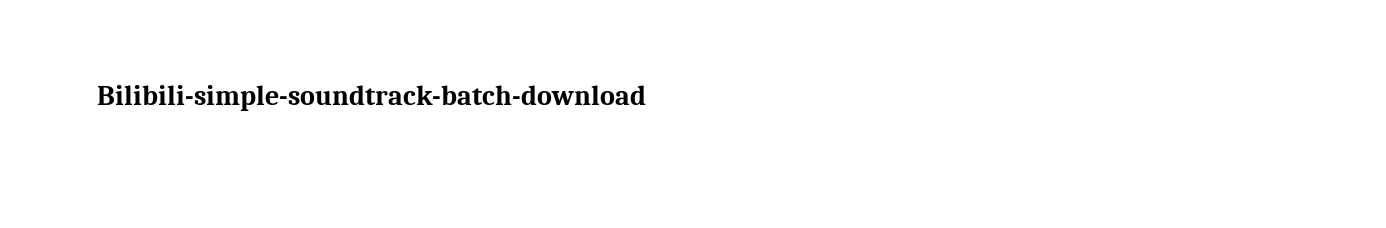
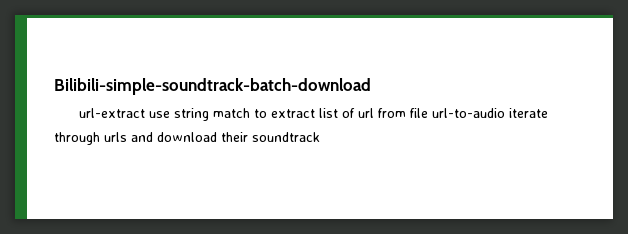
(646, 98) none -> [78,108,548,121] [54,132,320,145] // url-extract use string match to extract list of url from file url-to-audio iterate through urls and download their soundtrack

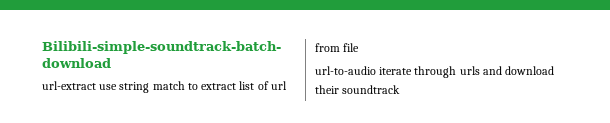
(428, 113) none -> (360, 47) //

